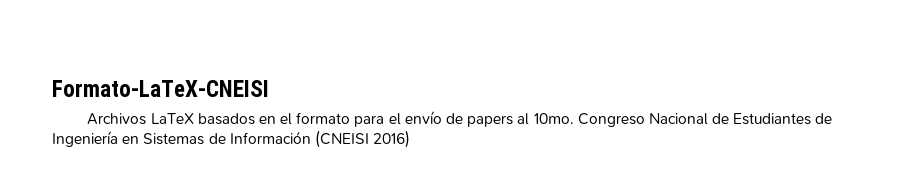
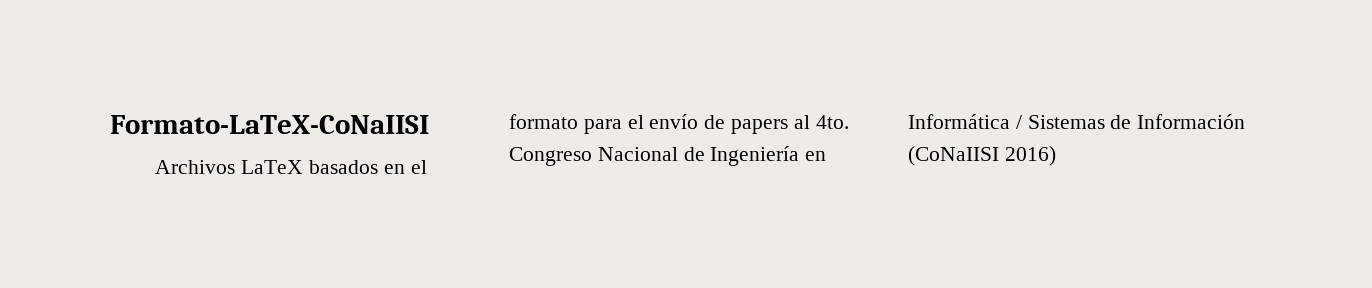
[52,80,269,97] Formato-LaTeX-CNEISI -> [110,115,429,134] Formato-LaTeX-CoNaIISI
[533,113,574,124] 10mo. -> [815,115,849,129] 4to.
[733,113,833,125] [52,131,140,147] Estudiantes de Ingeniería en -> [710,146,827,166] [908,114,1022,129] Ingeniería en Informática /
[314,130,369,148] (CNEISI -> [908,146,999,166] (CoNaIISI

